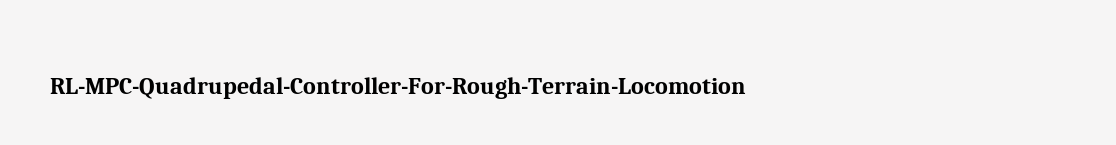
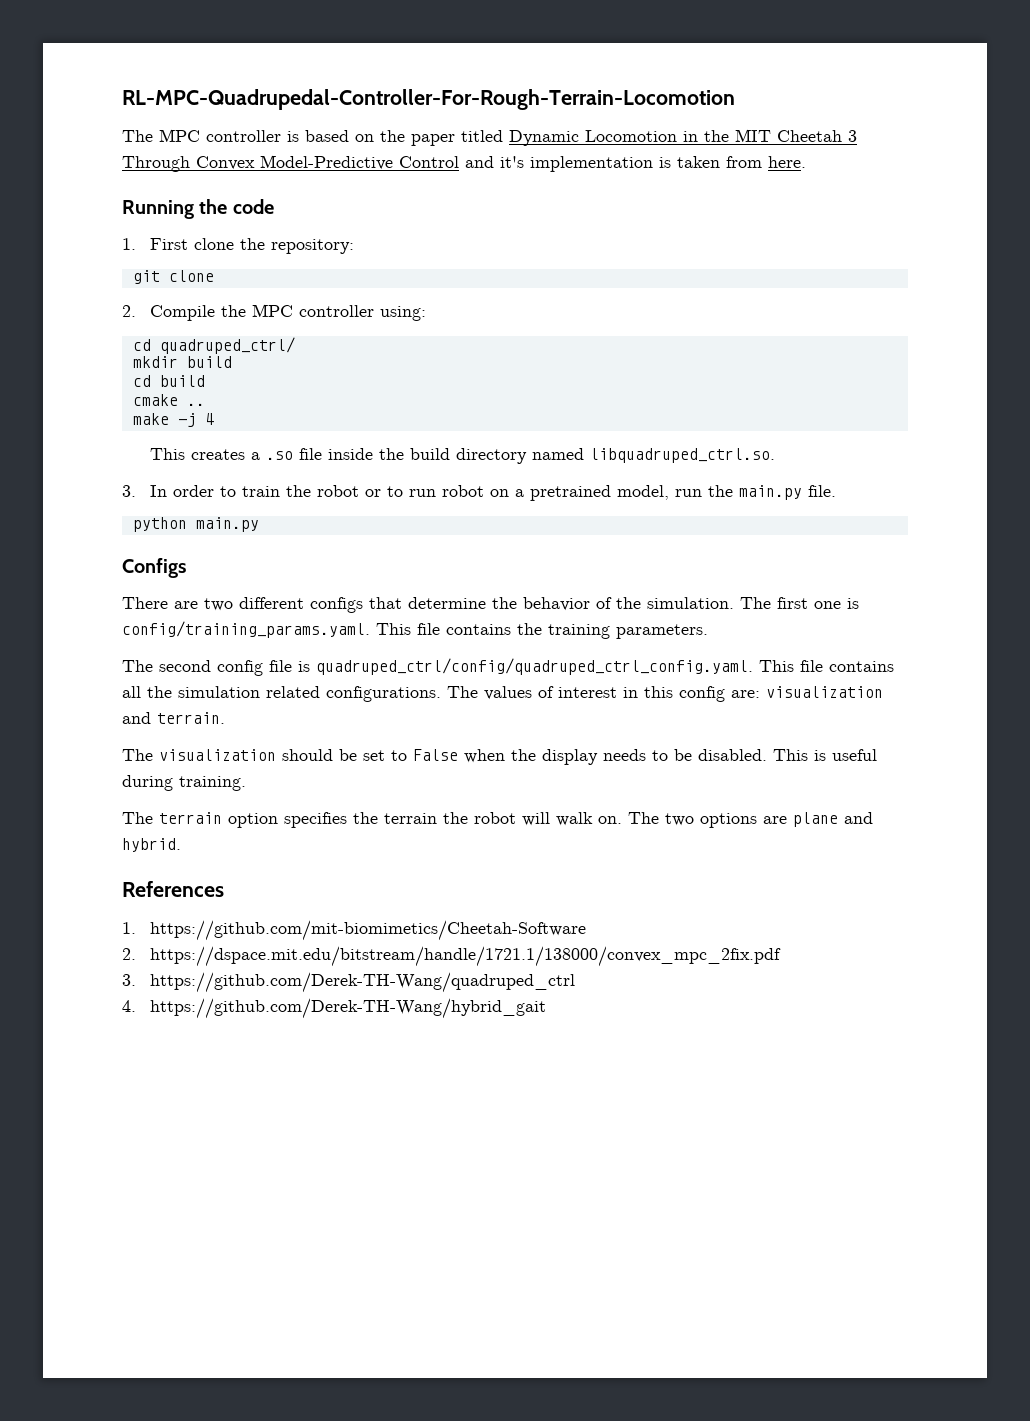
(746, 88) none -> [122,129,857,146] [122,155,806,172] [122,199,274,219] [122,238,354,254] [132,270,214,284] [122,304,426,321] [132,337,295,354] [132,356,232,368] [132,375,205,387] [132,394,205,406] [132,413,214,427] [149,448,775,464] [122,485,836,501] [132,517,259,532] [122,558,186,578] [122,597,859,613] [122,621,708,639] [122,658,894,676] [122,686,883,702] [122,712,225,724] [122,749,877,765] [122,775,246,791] [122,812,873,828] [122,838,181,852] [122,881,224,897] [122,920,586,941] [122,946,781,967] [122,972,575,993] [122,998,546,1019] // The MPC controller is based on the paper titled Dynamic Locomotion in the MIT Cheetah 3 Through Convex Model-Predictive Control and it's implementation is taken from here. // Running the code // 1. First clone the repository: // git clone // 2. Compile the MPC controller using: // cd quadruped_ctrl/ // mkdir build // cd build // cmake .. // make -j 4 // This creates a .so file inside the build directory named libquadruped_ctrl.so. // 3. In order to train the robot or to run robot on a pretrained model, run the main.py file. // python main.py // Configs // There are two different configs that determine the behavior of the simulation. The first one is config/training_params.yaml. This file contains the training parameters. // The second config file is quadruped_ctrl/config/quadruped_ctrl_config.yaml. This file contains all the simulation related configurations. The values of interest in this config are: visualization and terrain. // The visualization should be set to False when the display needs to be disabled. This is useful during training. // The terrain option specifies the terrain the robot will walk on. The two options are plane and hybrid. // References // 1. https://github.com/mit-biomimetics/Cheetah-Software // 2. https://dspace.mit.edu/bitstream/handle/1721.1/138000/convex_mpc_2fix.pdf // 3. https://github.com/Derek-TH-Wang/quadruped_ctrl // 4. https://github.com/Derek-TH-Wang/hybrid_gait

